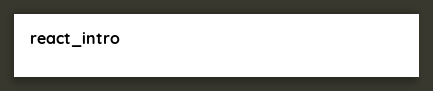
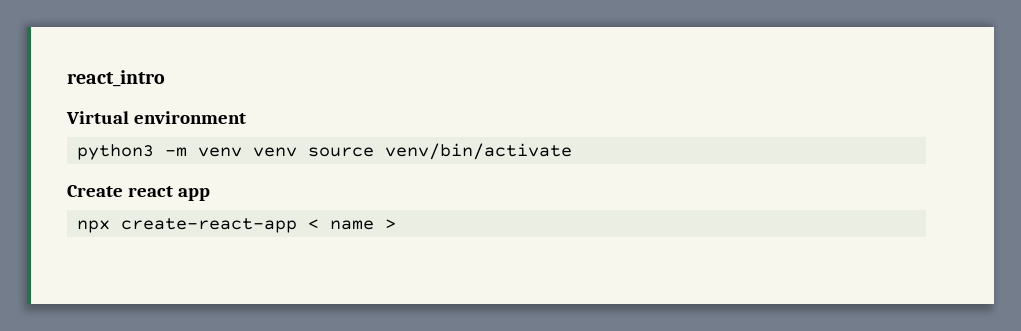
(120, 39) none -> [66,111,246,124] [76,143,572,160] [67,185,210,201] [76,218,396,233] // Virtual environment // python3 -m venv venv source venv/bin/activate // Create react app // npx create-react-app < name >

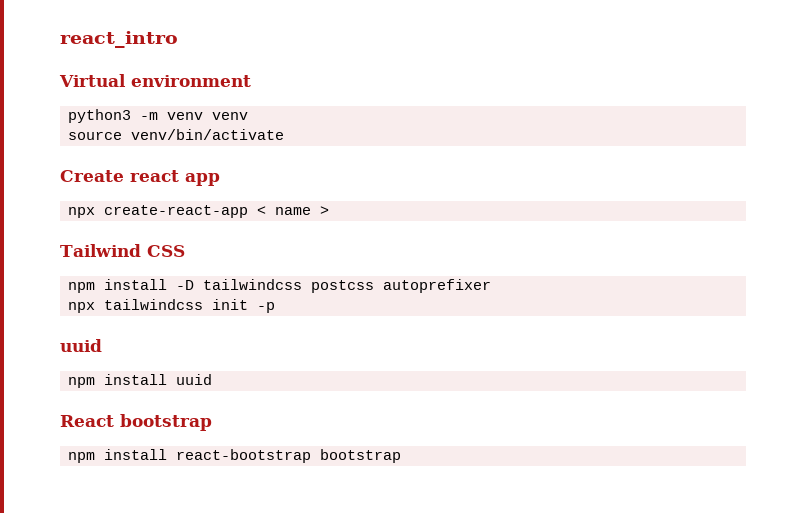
(297, 152) none -> (249, 116) //
(396, 224) none -> [60,244,185,257] [68,279,492,293] [68,299,276,313] [60,339,102,352] [68,374,213,388] [60,414,212,431] [68,449,402,463] // Tailwind CSS // npm install -D tailwindcss postcss autoprefixer // npx tailwindcss init -p // uuid // npm install uuid // React bootstrap // npm install react-bootstrap bootstrap

